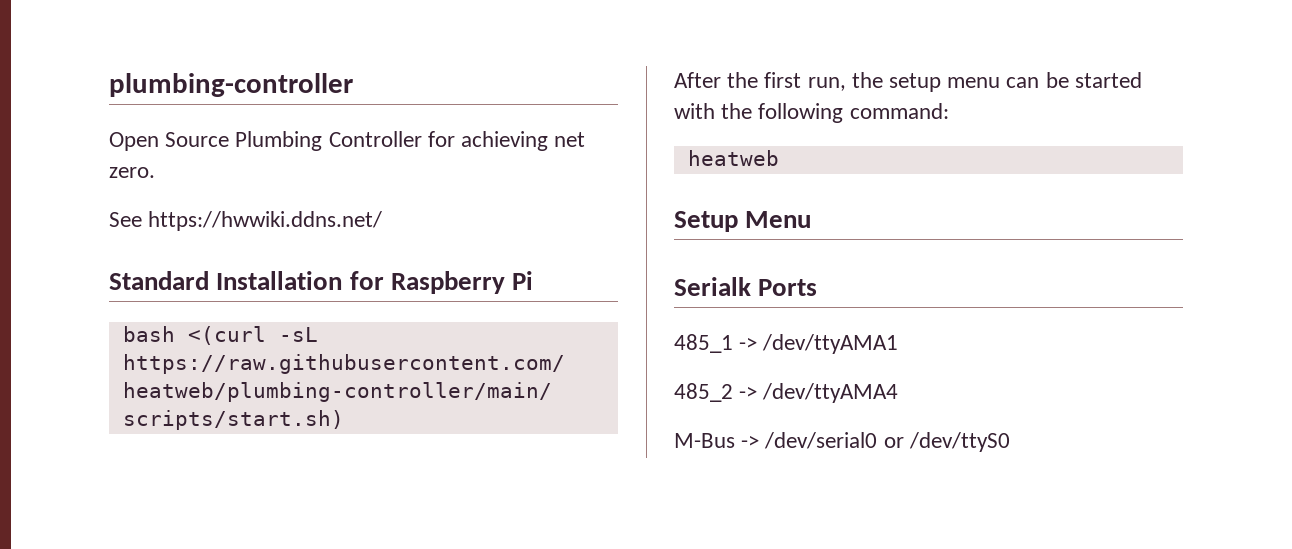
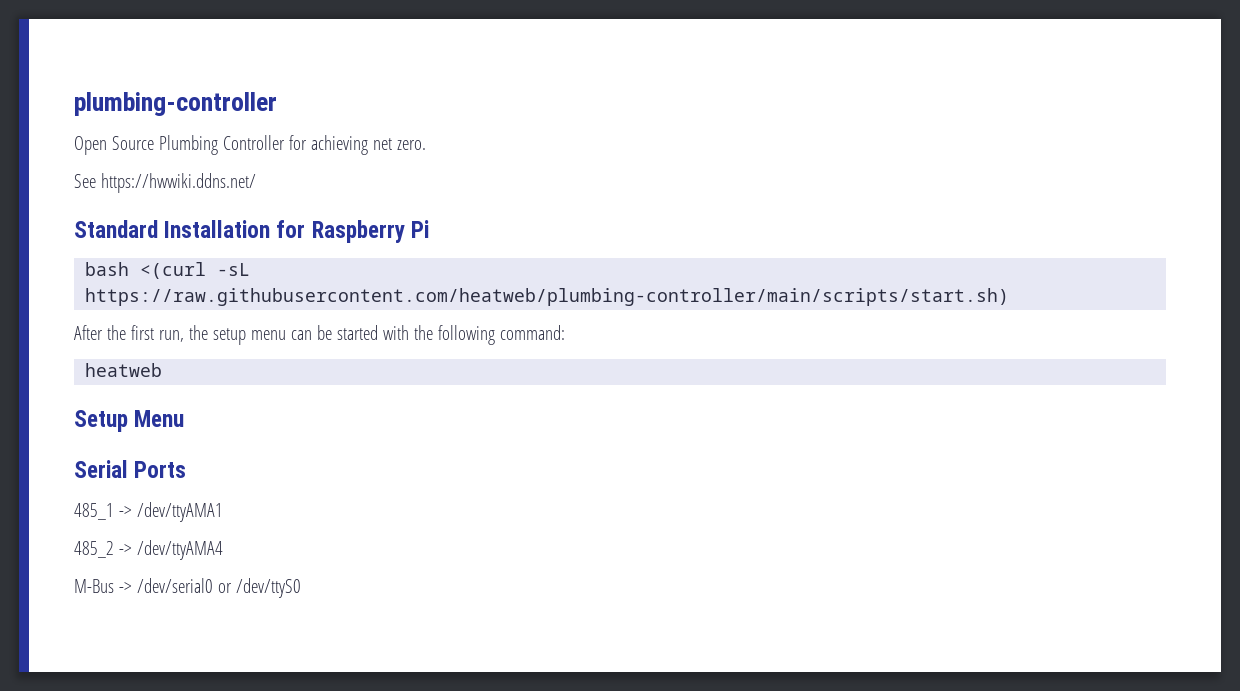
[674,277,751,296] Serialk -> [74,460,128,478] Serial

